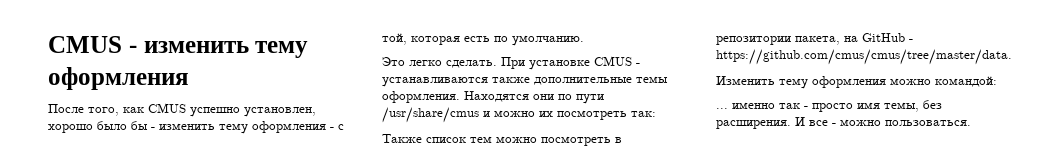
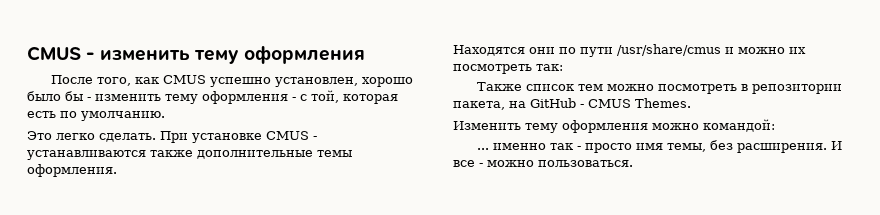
(460, 97) none -> (117, 170) //
[716,49,1012,65] https://github.com/cmus/cmus/tree/master/data. -> [588,98,691,108] CMUS Themes.

